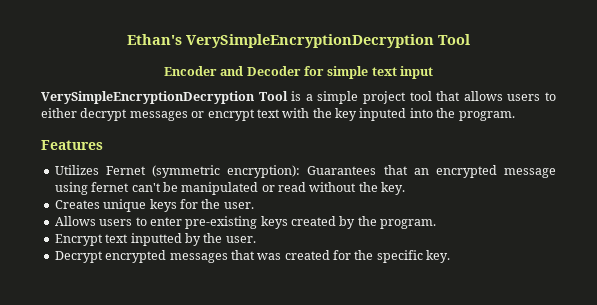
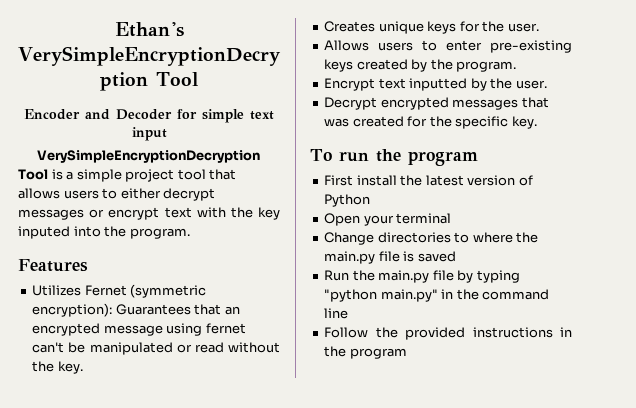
(451, 256) none -> [310,149,478,166] [324,175,533,186] [324,194,371,207] [324,213,452,226] [324,232,539,245] [324,251,456,264] [324,270,520,283] [324,289,550,302] [324,308,349,319] [324,327,572,340] [324,346,407,359] // To run the program // First install the latest version of Python // Open your terminal // Change directories to where the main.py file is saved // Run the main.py file by typing "python main.py" in the command line // Follow the provided instructions in the program

